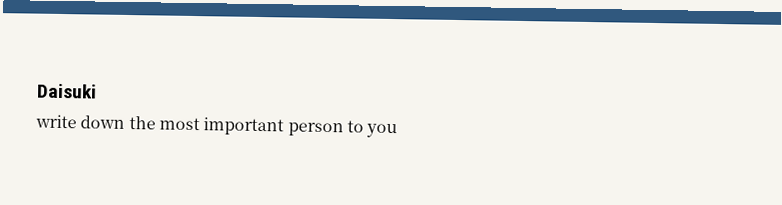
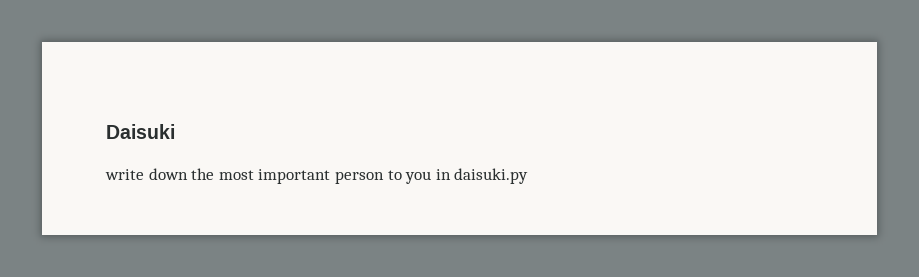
(398, 131) none -> [435,168,529,184] in daisuki.py

